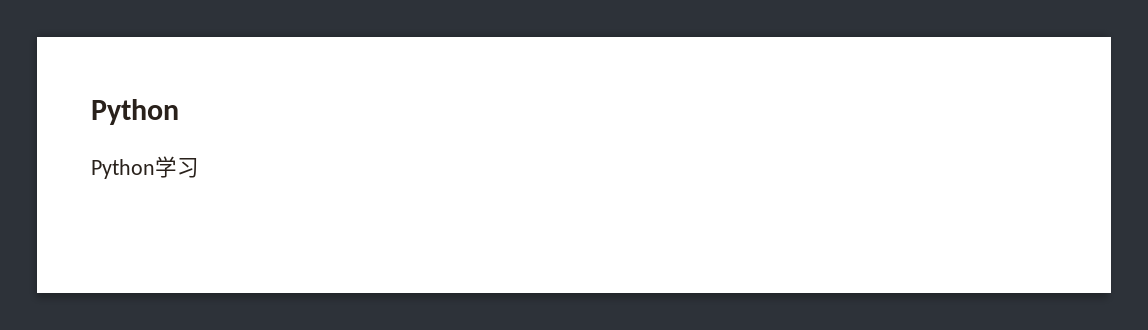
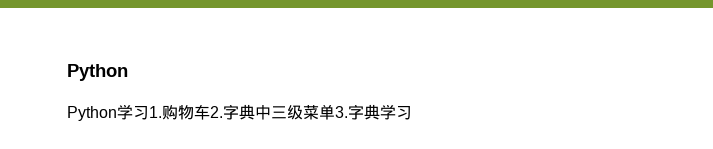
(199, 168) none -> [149,104,412,120] 1.购物车2.字典中三级菜单3.字典学习

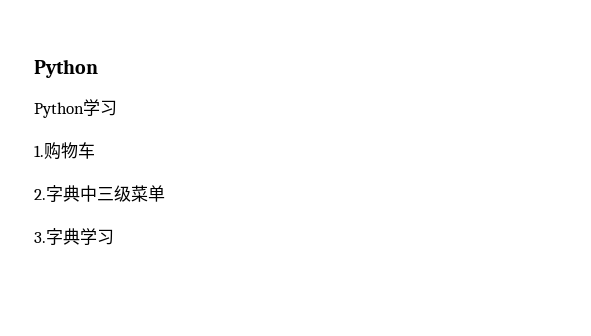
(149, 113) none -> (117, 108) //
(210, 112) none -> (95, 150) //
(335, 112) none -> (165, 193) //

